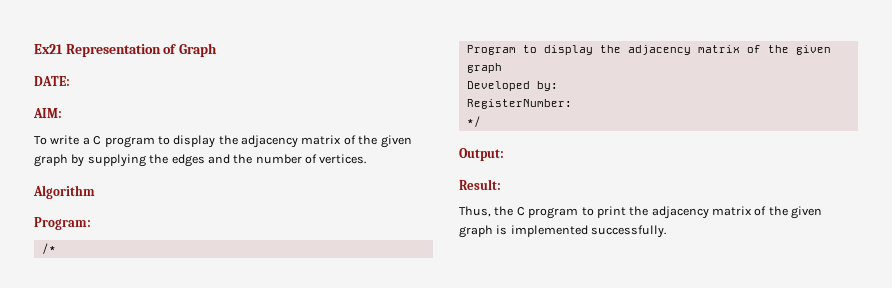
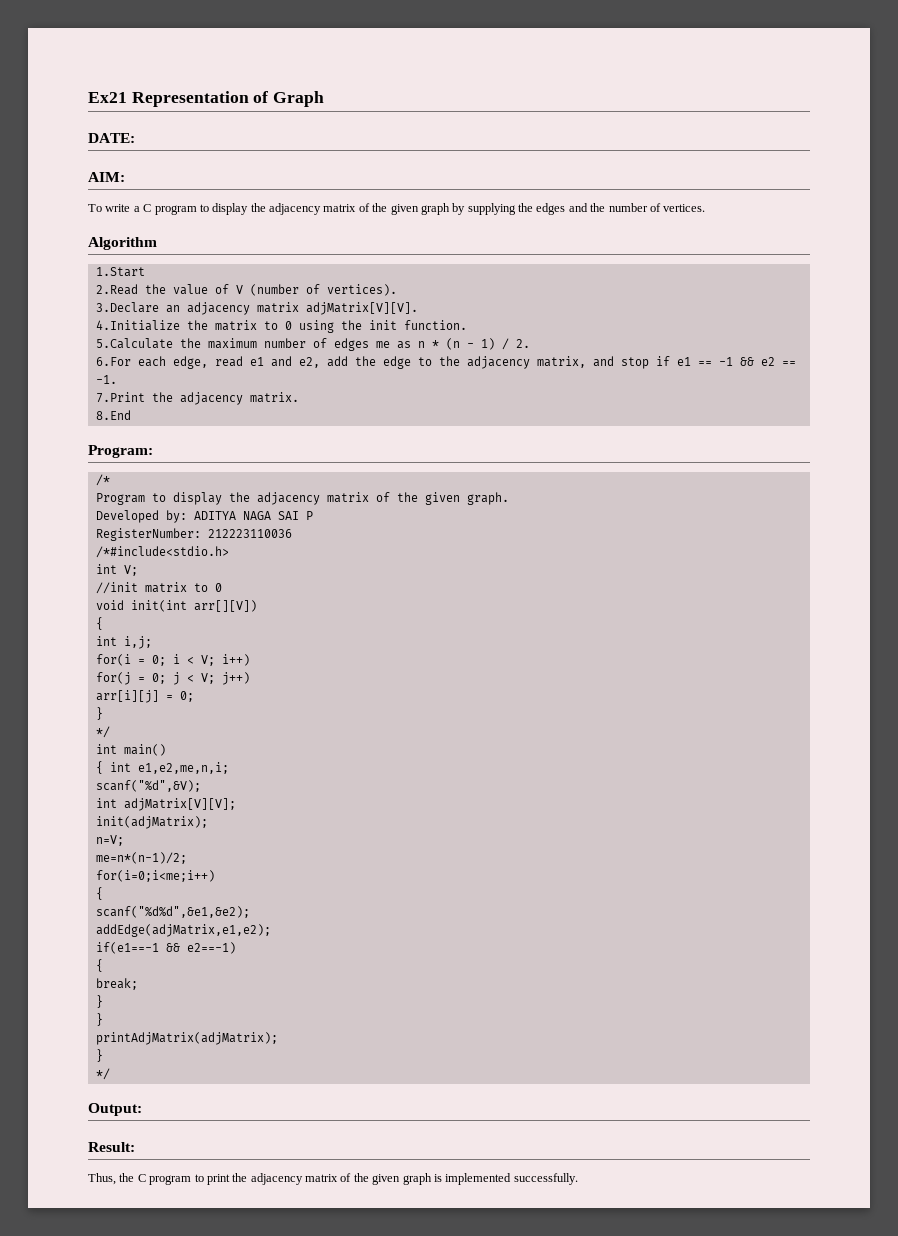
(95, 192) none -> [95,267,145,277] [95,284,397,296] [95,302,418,315] [95,320,467,333] [95,338,530,351] [95,356,796,369] [95,375,117,384] [95,392,299,405] [95,410,131,420] // 1.Start // 2.Read the value of V (number of vertices). // 3.Declare an adjacency matrix adjMatrix[V][V]. // 4.Initialize the matrix to 0 using the init function. // 5.Calculate the maximum number of edges me as n * (n - 1) / 2. // 6.For each edge, read e1 and e2, add the edge to the adjacency matrix, and stop if e1 == -1 && e2 == -1. // 7.Print the adjacency matrix. // 8.End
[466,63,502,73] graph -> [466,492,509,505] graph.
[466,99,572,109] // RegisterNumber: -> [193,511,313,520] [95,528,292,541] [95,546,229,558] [95,564,138,576] [95,582,222,594] [95,600,257,612] [95,617,103,630] [95,636,152,649] [95,654,250,666] [95,672,250,685] [95,690,194,703] [95,707,103,720] [95,726,110,738] [95,744,166,756] [95,761,229,774] [95,780,201,792] [95,798,236,811] [95,816,208,829] [95,835,124,846] [95,852,187,864] [95,870,215,882] [95,887,103,900] [95,906,250,918] [95,924,271,937] [95,942,236,954] [95,959,103,972] [95,978,138,990] [95,995,103,1008] [95,1013,103,1026] [95,1032,278,1045] [95,1049,103,1062] ADITYA NAGA SAI P // RegisterNumber: 212223110036 // /*#include<stdio.h> // int V; // //init matrix to 0 // void init(int arr[][V]) // { // int i,j; // for(i = 0; i < V; i++) // for(j = 0; j < V; j++) // arr[i][j] = 0; // } // */ // int main() // { int e1,e2,me,n,i; // scanf("%d",&V); // int adjMatrix[V][V]; // init(adjMatrix); // n=V; // me=n*(n-1)/2; // for(i=0;i<me;i++) // { // scanf("%d%d",&e1,&e2); // addEdge(adjMatrix,e1,e2); // if(e1==-1 && e2==-1) // { // break; // } // } // printAdjMatrix(adjMatrix); // }

